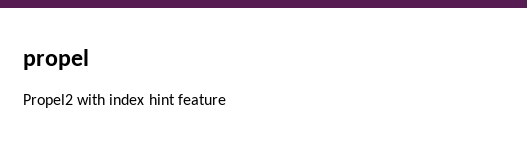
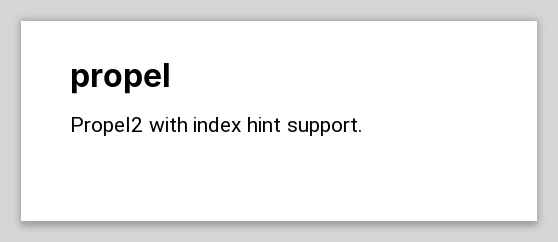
[177,94,226,105] feature -> [286,118,363,136] support.

